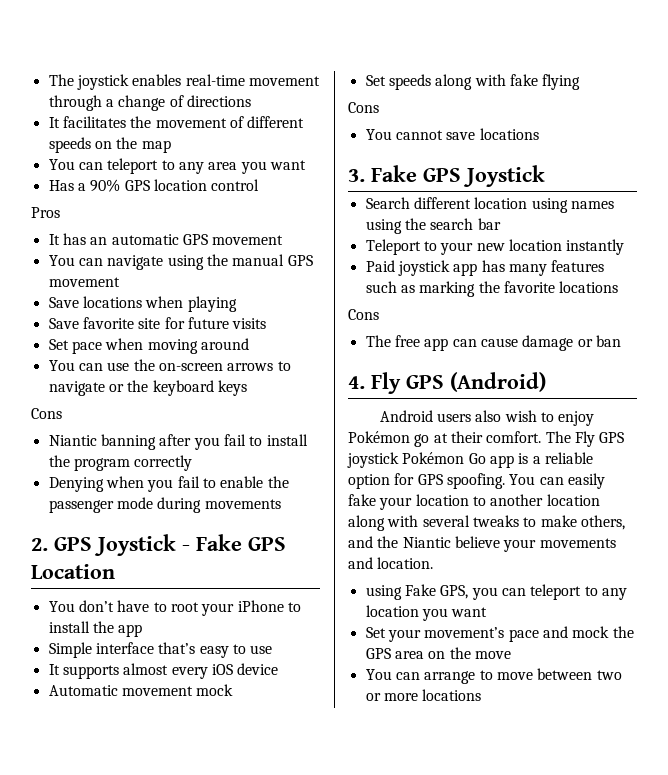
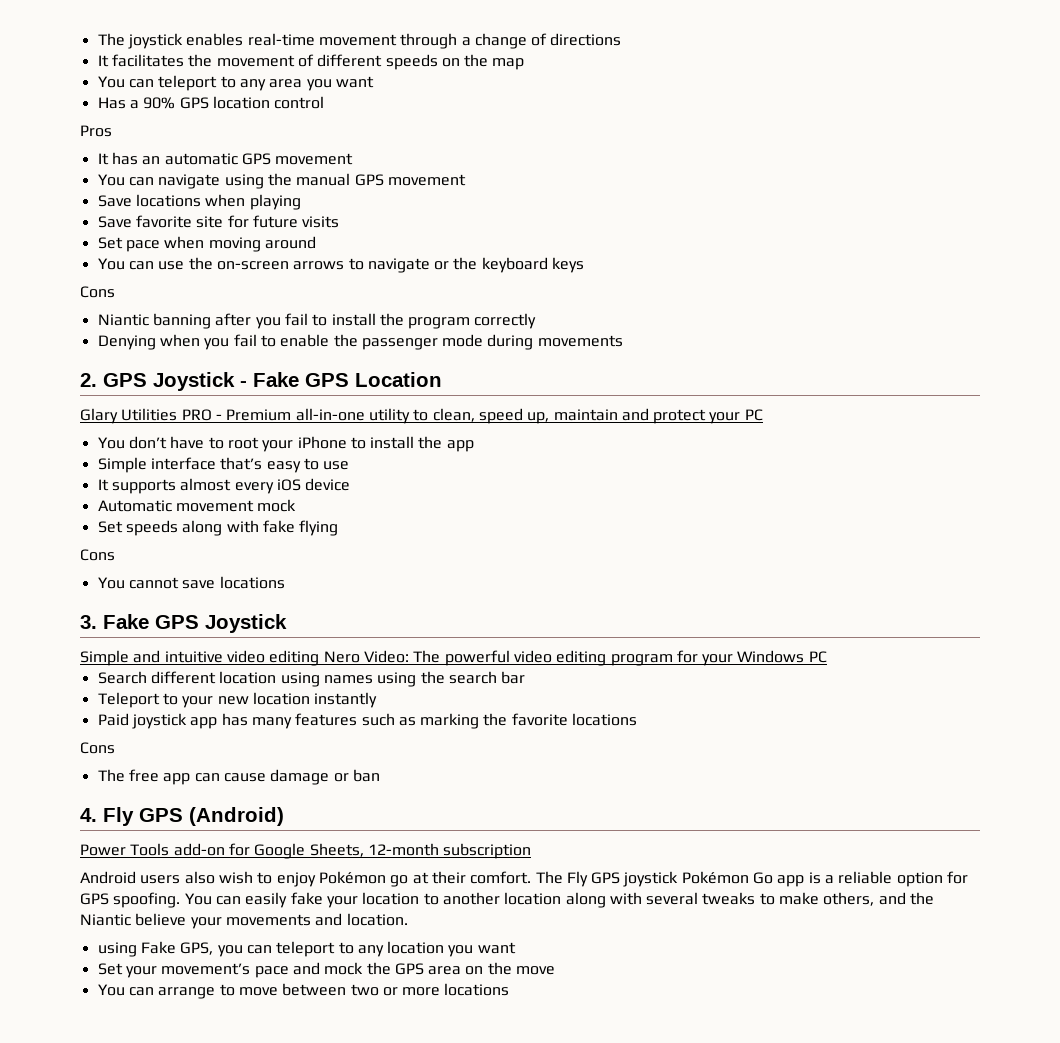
(115, 571) none -> [80,408,763,424] // Glary Utilities PRO - Premium all-in-one utility to clean, speed up, maintain and protect your PC
(545, 176) none -> [80,650,827,666] // Simple and intuitive video editing Nero Video: The powerful video editing program for your Windows PC
(546, 382) none -> [80,843,532,859] // Power Tools add-on for Google Sheets, 12-month subscription

